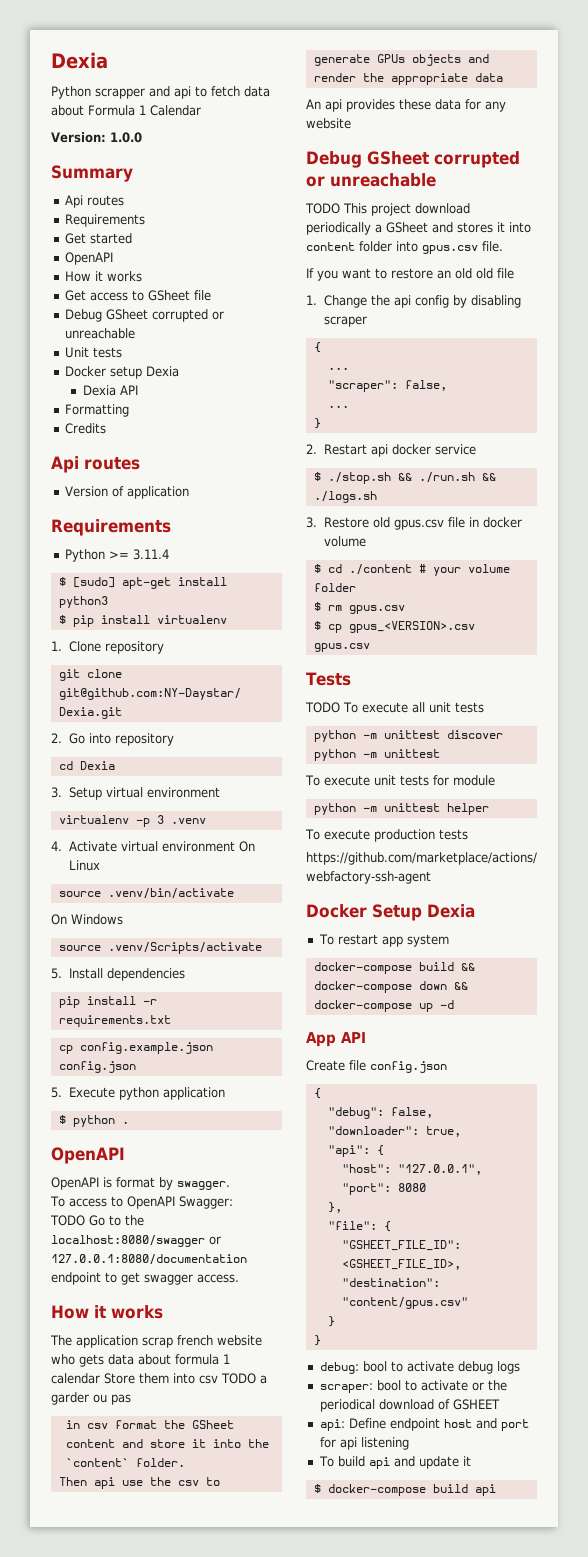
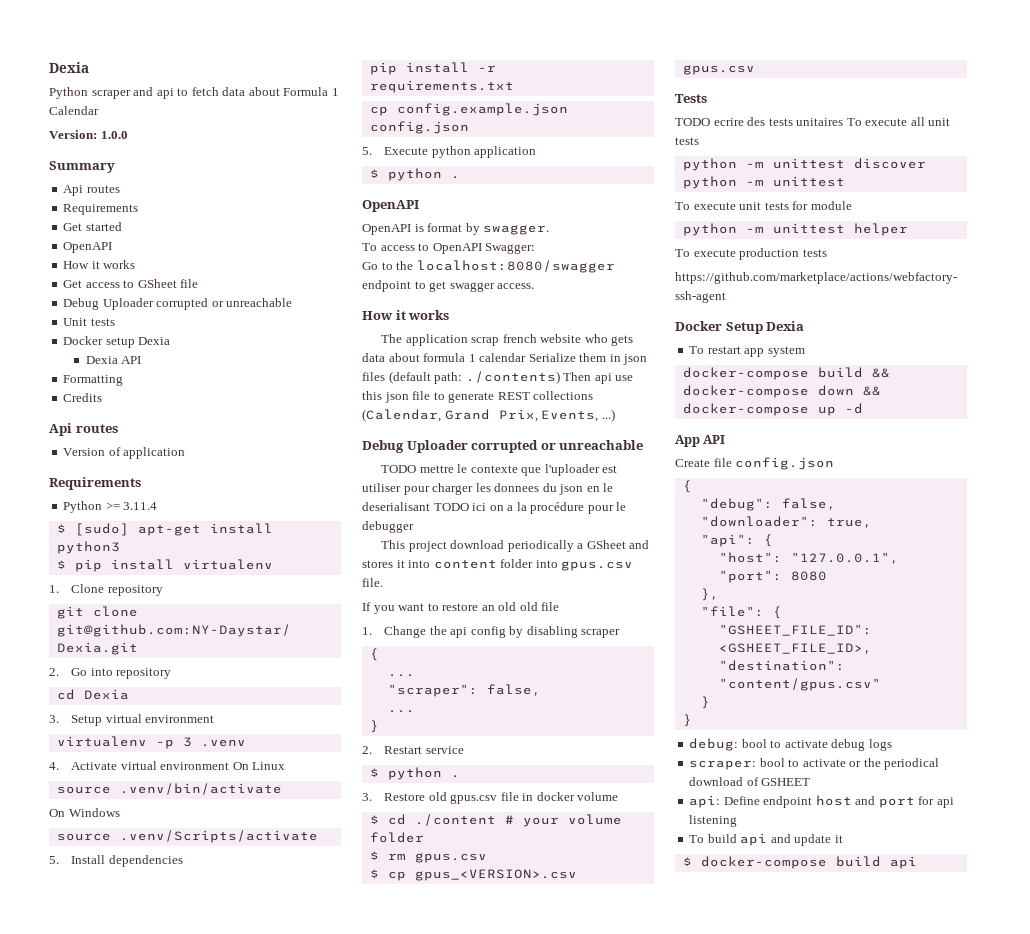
[95,88,145,99] scrapper -> [91,90,131,99] scraper
[105,309,148,320] GSheet -> [102,298,154,310] Uploader
[50,1215,85,1226] TODO -> (536, 248) none
[209,1236,221,1245] [51,1254,247,1265] or 127.0.0.1:8080/documentation -> (615, 266) none
[104,1373,267,1384] [51,1392,131,1405] [65,1420,234,1429] [65,1439,269,1448] [65,1458,185,1467] [58,1477,220,1489] [313,54,489,66] [313,73,503,85] [306,99,506,112] [306,118,351,129] [306,151,429,168] Store them into csv TODO a garder ou pas // in csv format the GSheet content and store it into the `content` folder. // Then api use the csv to generate GPUs objects and render the appropriate data // An api provides these data for any website // Debug GSheet -> [528,353,648,365] [362,371,634,384] [362,391,594,403] [362,409,615,422] [362,440,468,453] Serialize them in json files (default path: ./contents) Then api use this json file to generate REST collections (Calendar, Grand Prix, Events, ...) // Debug Uploader
(340, 208) none -> [419,464,618,476] [362,483,614,495] [362,502,627,514] [362,521,414,533] mettre le contexte que l'uploader est utiliser pour charger les donnees du json en le deserialisant TODO ici on a la procédure pour le debugger //
[370,444,431,457] api docker -> (423, 750) none
[327,472,496,484] [313,491,377,503] ./stop.sh && ./run.sh && ./logs.sh -> [387,767,460,780] python .
(340, 707) none -> [713,117,844,126] ecrire des tests unitaires

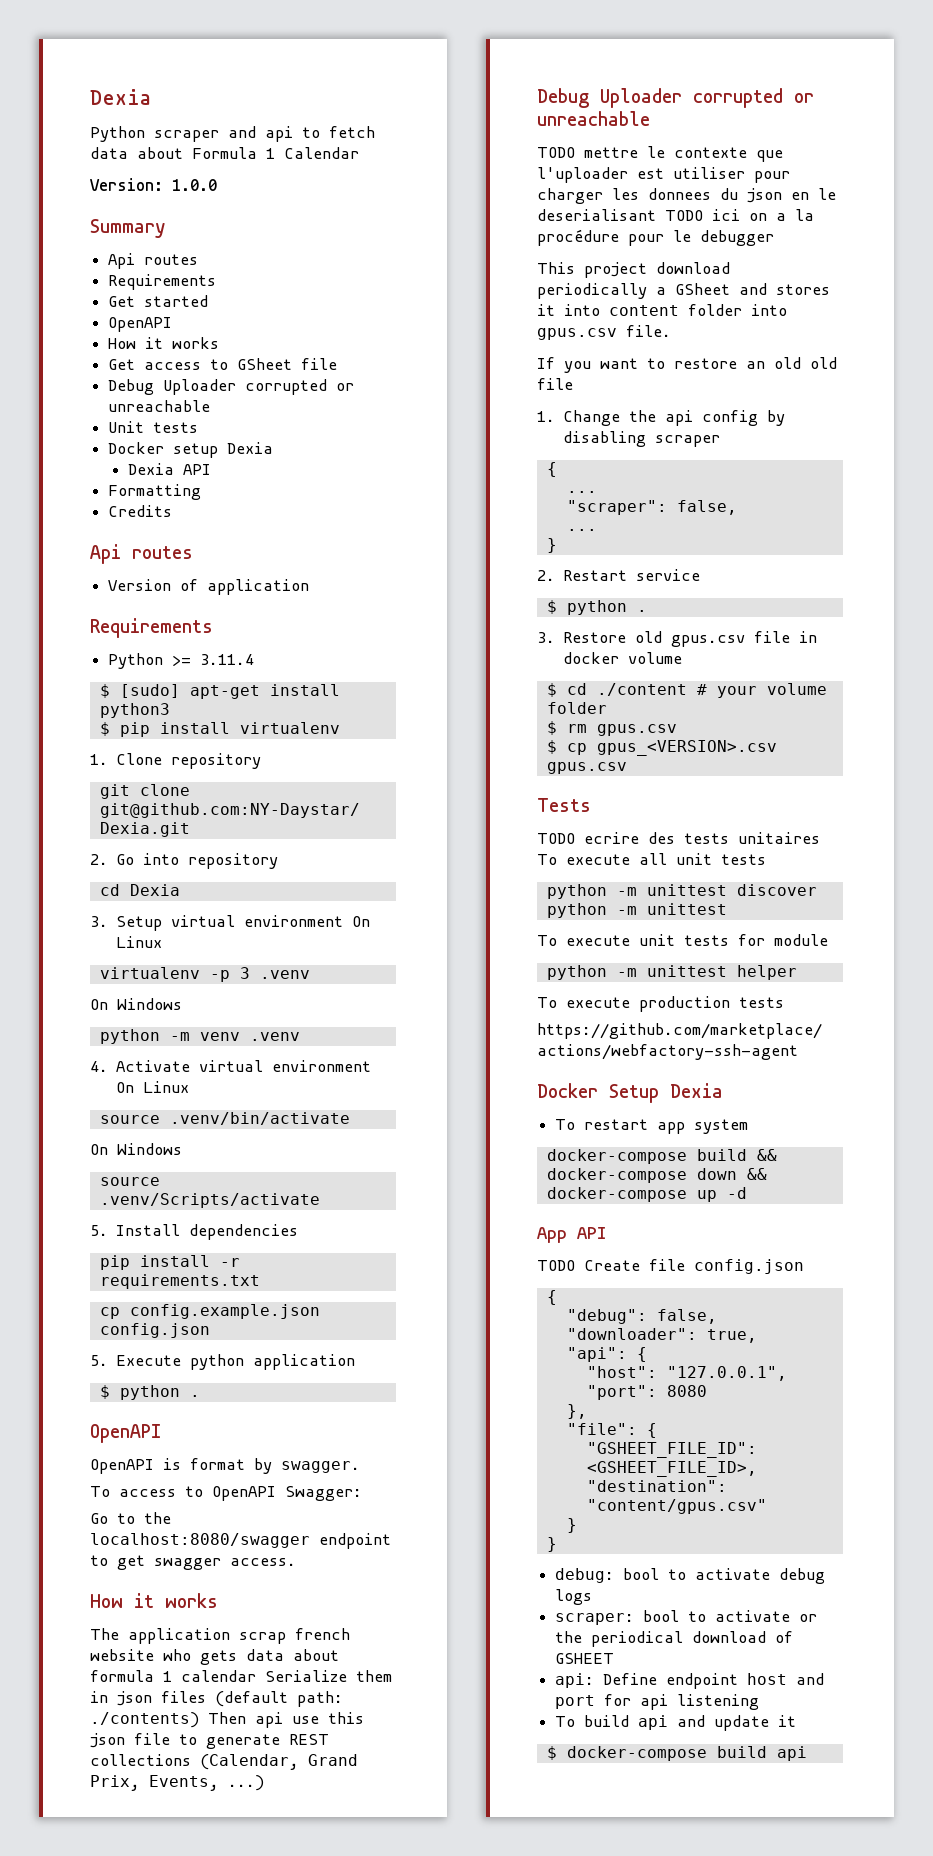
(215, 719) none -> [352,916,371,927] [116,936,163,948] On Linux
(246, 743) none -> [90,998,182,1010] [99,1029,300,1044] // On Windows // python -m venv .venv
(726, 439) none -> [537,1260,575,1271] TODO

